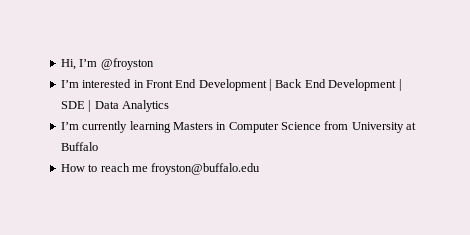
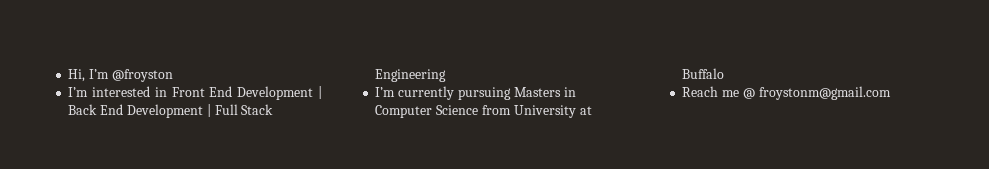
[60,100,169,112] SDE | Data Analytics -> [214,104,274,115] [375,69,447,82] Full Stack Engineering
[129,121,171,133] learning -> [457,87,511,100] pursuing
[60,163,261,175] How to reach me froyston@buffalo.edu -> [682,86,891,100] Reach me @ froystonm@gmail.com

